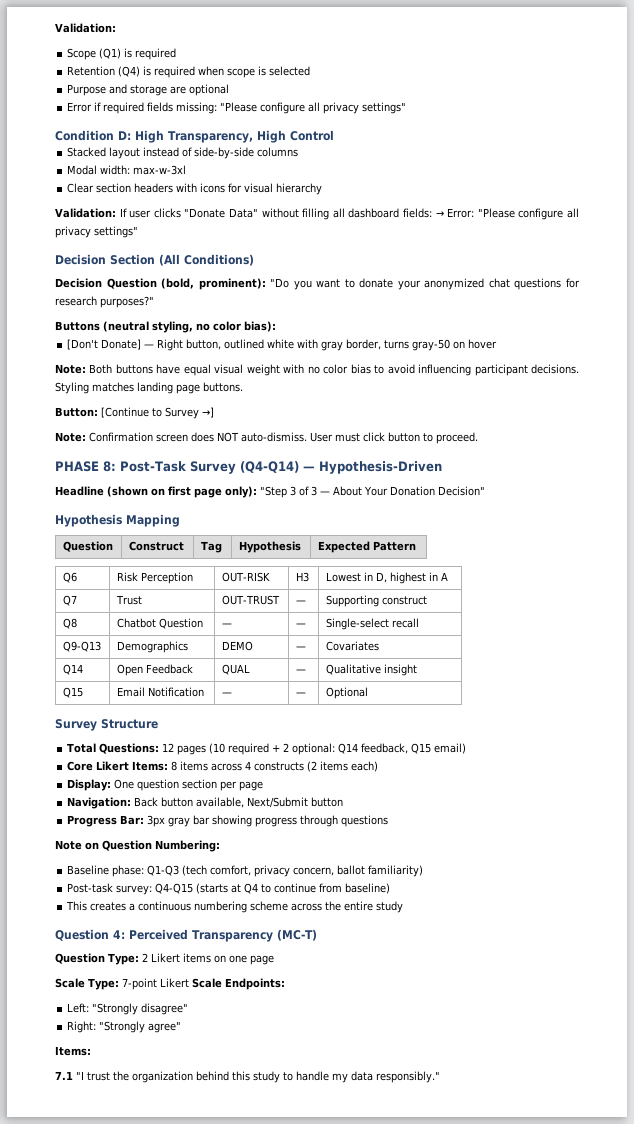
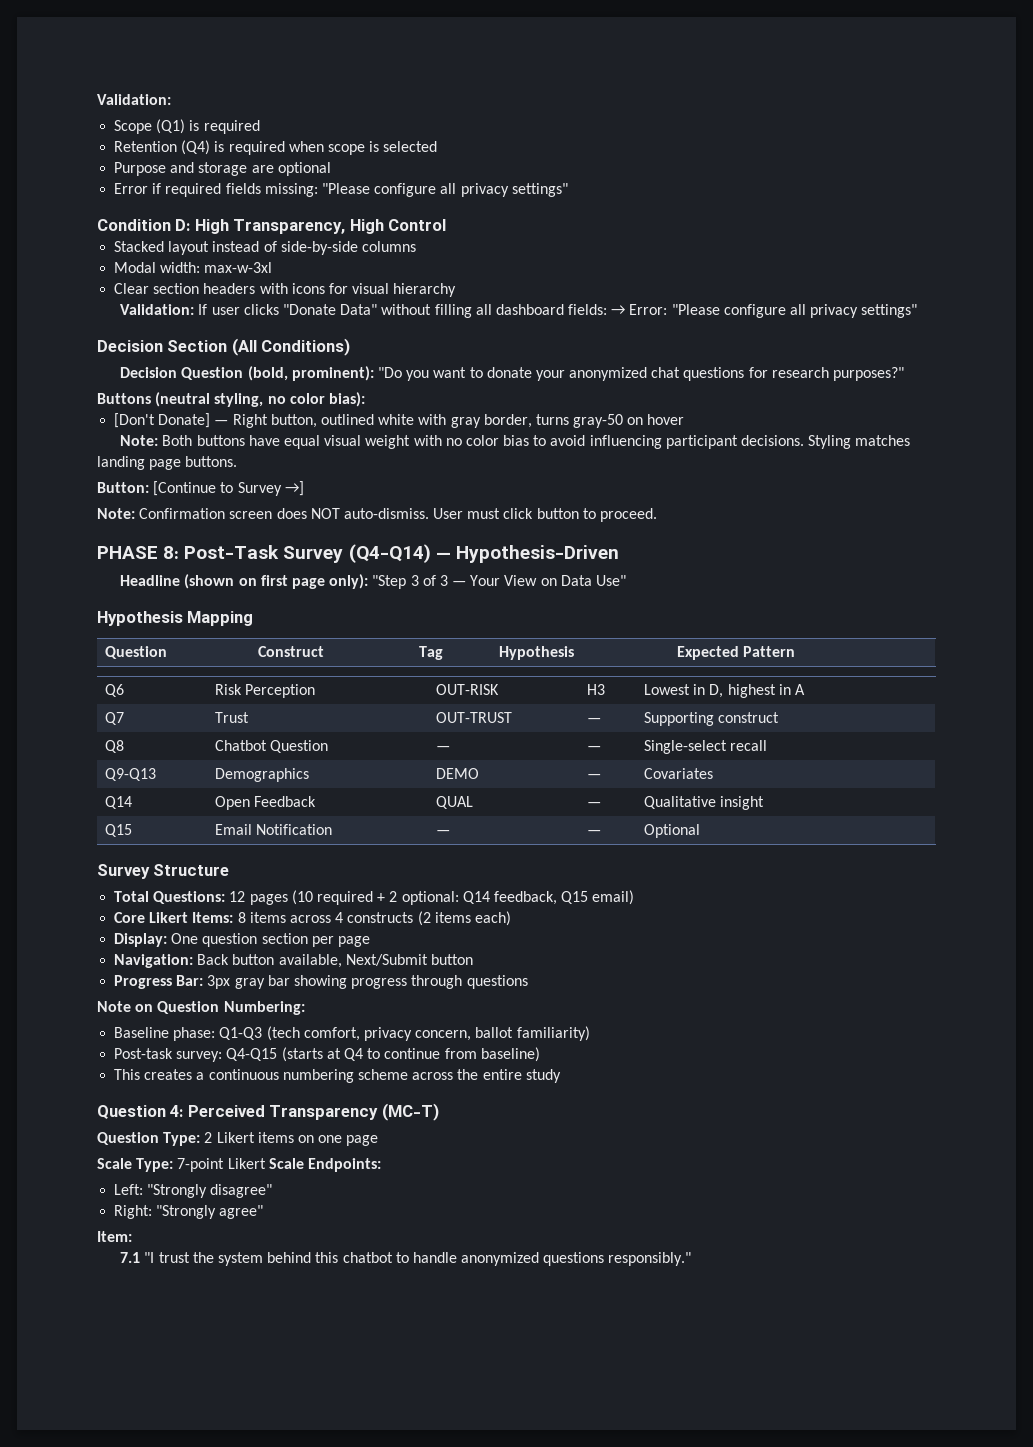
[333,486,485,496] About Your Donation Decision" -> [470,575,627,586] Your View on Data Use"
[55,1046,91,1056] Items: -> [97,1231,132,1242] Item:
[132,1071,193,1083] organization -> [218,1252,264,1266] system
[253,1071,280,1083] study -> [342,1252,393,1263] chatbot
[332,1071,373,1083] my data -> [461,1252,605,1266] anonymized questions

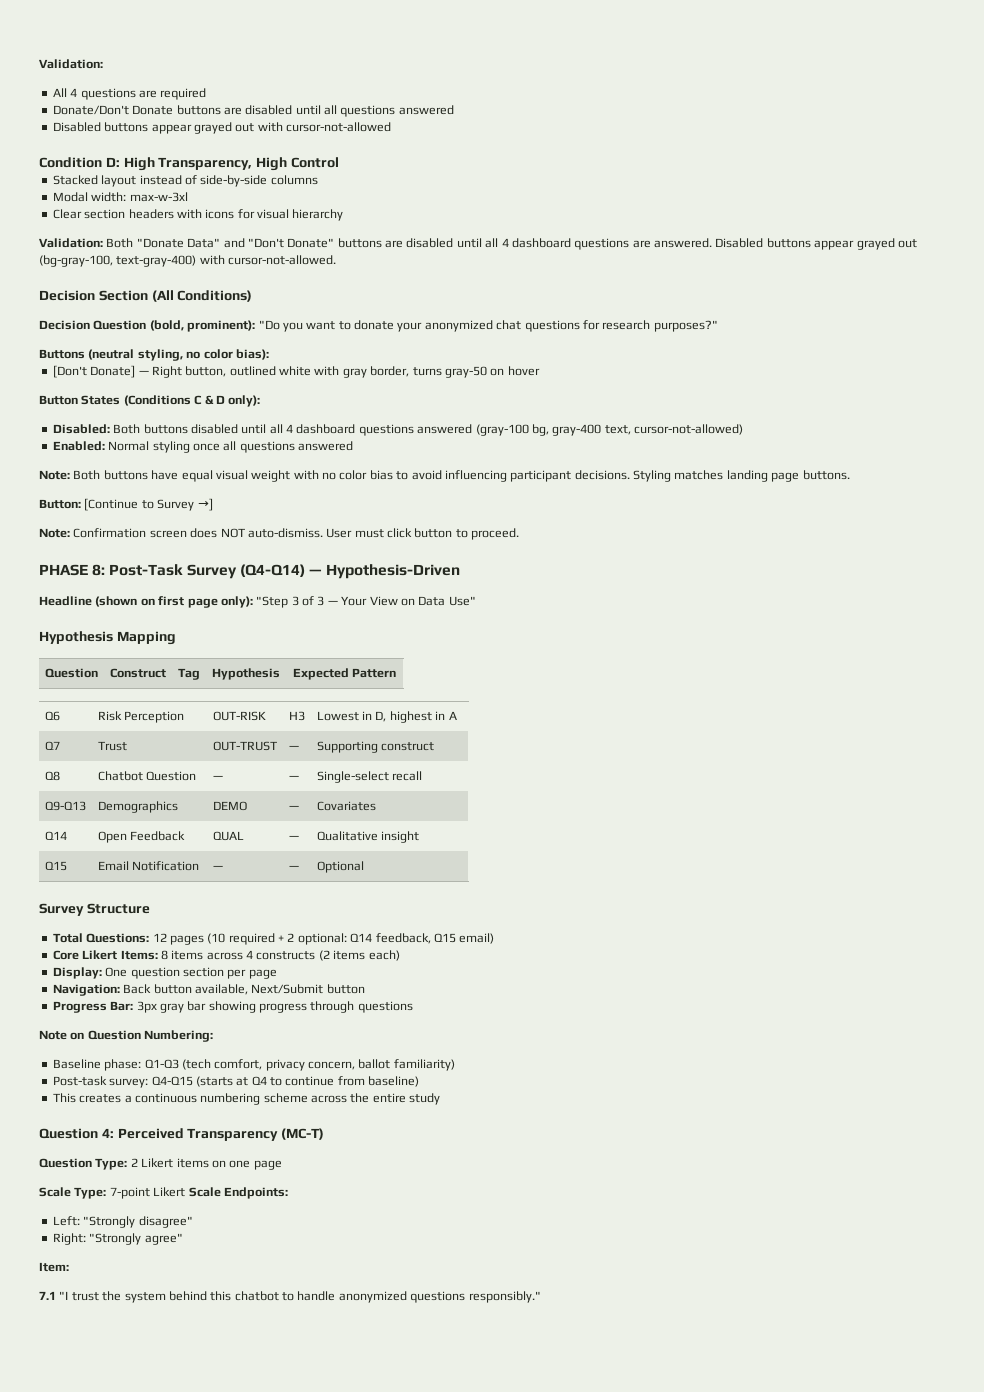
[114,119,260,134] [114,140,438,155] [114,162,331,176] [114,183,568,197] Scope (Q1) is required // Retention (Q4) is required when scope is selected // Purpose and storage are optional // Error if required fields missing: "Please configure all privacy settings" -> [52,88,207,100] [52,105,454,117] [52,122,391,134] All 4 questions are required // Donate/Don't Donate buttons are disabled until all questions answered // Disabled buttons appear grayed out with cursor-not-allowed
[198,304,918,318] If user clicks "Donate Data" without filling all dashboard fields: → Error: "Please configure all privacy settings" -> [106,238,917,250] [39,255,337,267] Both "Donate Data" and "Don't Donate" buttons are disabled until all 4 dashboard questions are answered. Disabled buttons appear grayed out (bg-gray-100, text-gray-400) with cursor-not-allowed.
(685, 419) none -> [39,395,261,407] [52,424,743,436] [52,441,353,453] // Button States (Conditions C & D only): // Disabled: Both buttons disabled until all 4 dashboard questions answered (gray-100 bg, gray-400 text, cursor-not-allowed) // Enabled: Normal styling once all questions answered

